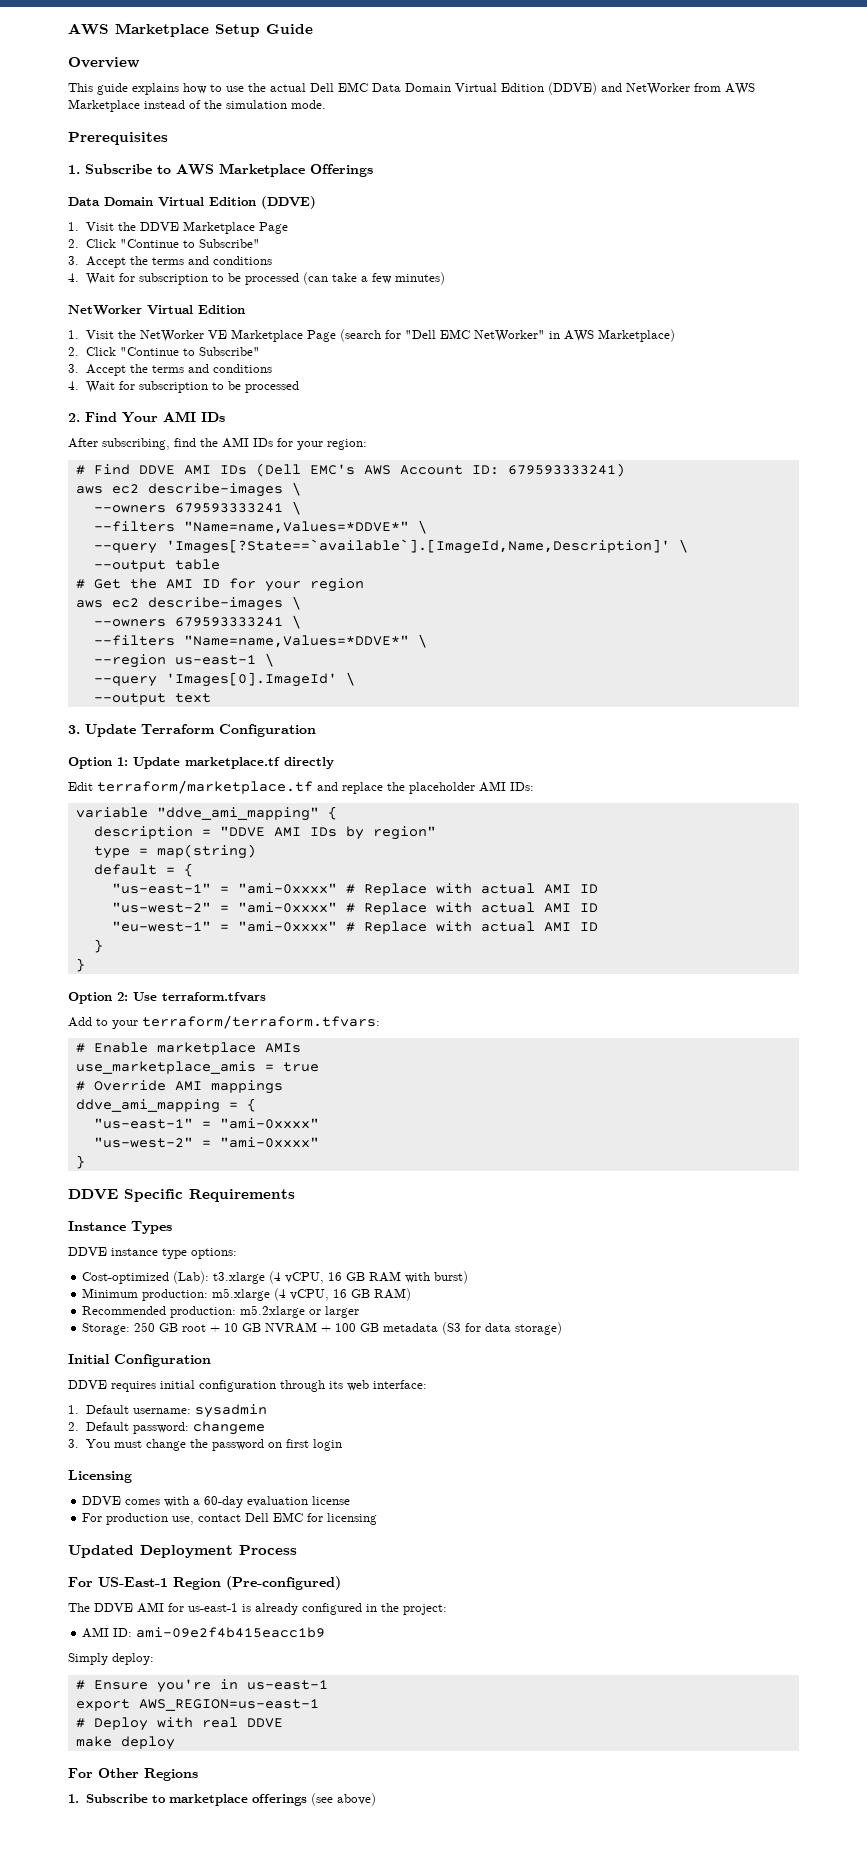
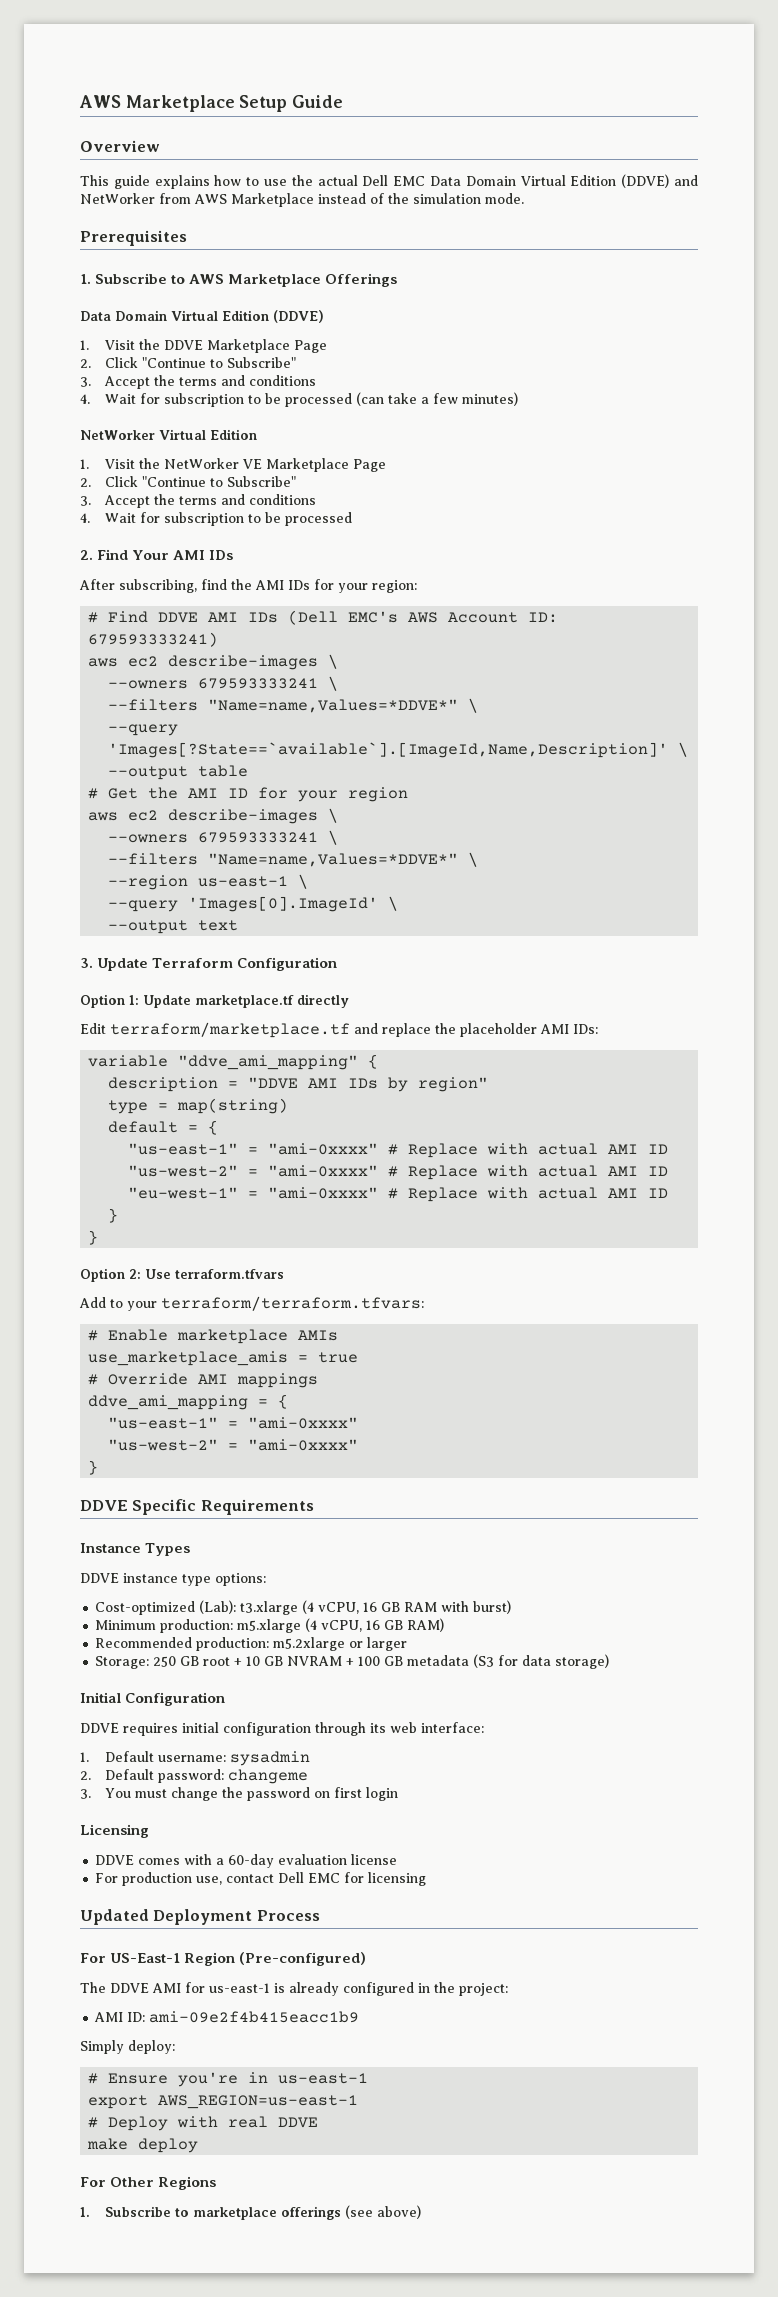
[339,329,675,342] (search for "Dell EMC NetWorker" in AWS Marketplace) -> (386, 465) none

